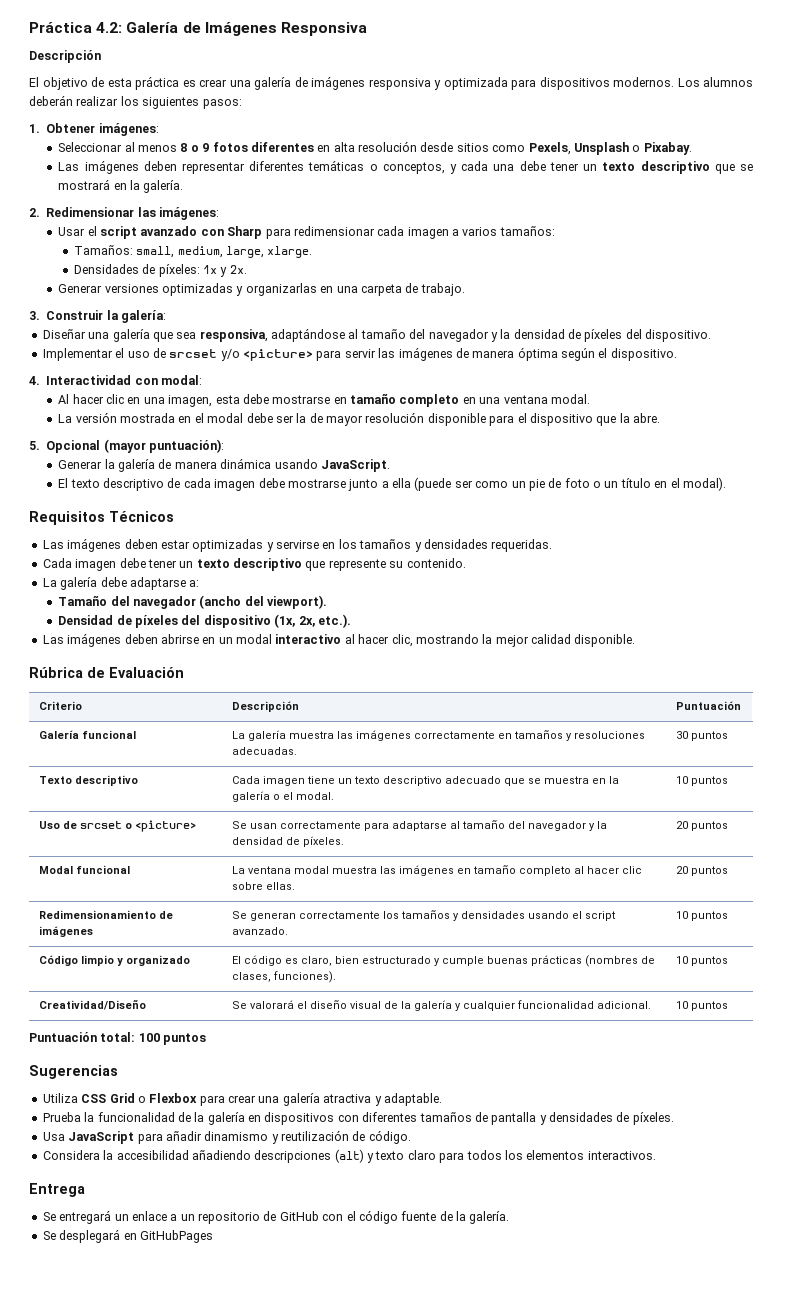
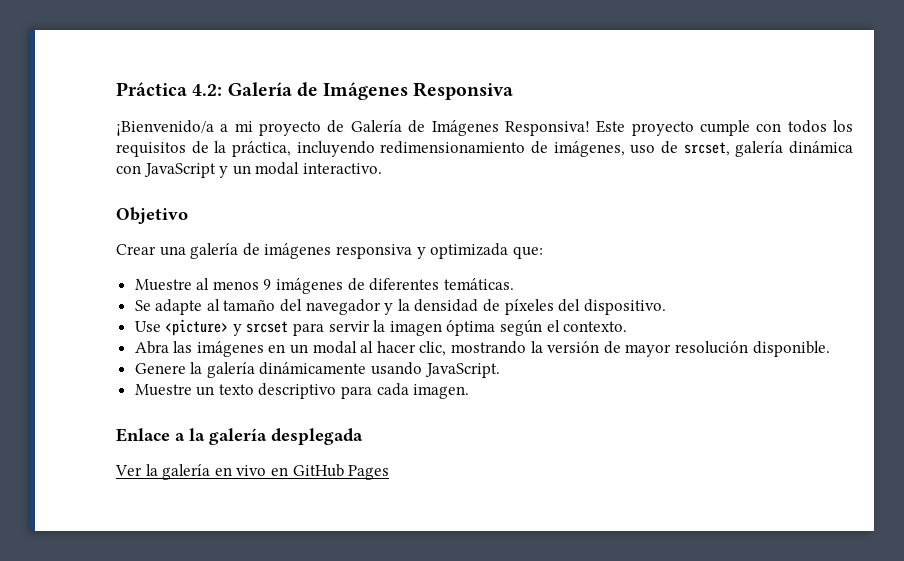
[29,50,101,63] [29,76,227,90] Descripción // El objetivo de esta práctica es crear -> [116,120,854,136] [116,141,853,157] [116,162,382,178] [116,207,188,224] [116,244,156,255] ¡Bienvenido/a a mi proyecto de Galería de Imágenes Responsiva! Este proyecto cumple con todos los requisitos de la práctica, incluyendo redimensionamiento de imágenes, uso de srcset, galería dinámica con JavaScript y un modal interactivo. // Objetivo // Crear
[511,77,753,90] [29,95,242,109] [29,123,159,136] [58,141,692,155] [58,160,754,174] [58,179,184,193] [29,207,219,220] [58,226,555,239] [73,245,313,258] [73,264,247,277] [58,283,465,296] [29,310,166,323] [42,328,345,342] para dispositivos modernos. Los alumnos deberán realizar los siguientes pasos: // 1. Obtener imágenes: // Seleccionar al menos 8 o 9 fotos diferentes en alta resolución desde sitios como Pexels, Unsplash o Pixabay. // Las imágenes deben representar diferentes temáticas o conceptos, y cada una debe tener un texto descriptivo que se mostrará en la galería. // 2. Redimensionar las imágenes: // Usar el script avanzado con Sharp para redimensionar cada imagen a varios tamaños: // Tamaños: small, medium, large, xlarge. // Densidades de píxeles: 1x y 2x. // Generar versiones optimizadas y organizarlas en una carpeta de trabajo. // 3. Construir la galería: // Diseñar una galería que sea responsiva, adaptándose -> [512,246,543,259] [134,278,514,294] [134,299,203,315] que: // Muestre al menos 9 imágenes de diferentes temáticas. // Se adapte
[42,347,677,361] [29,375,202,385] [58,393,590,407] [58,412,661,426] [29,439,224,453] [58,458,390,472] [58,477,726,491] [29,511,174,525] [42,538,553,552] [42,558,466,571] [42,577,200,590] [58,595,328,609] [58,614,351,628] [42,633,199,647] Implementar el uso de srcset y/o <picture> para servir las imágenes de manera óptima según el dispositivo. // 4. Interactividad con modal: // Al hacer clic en una imagen, esta debe mostrarse en tamaño completo en una ventana modal. // La versión mostrada en el modal debe ser la de mayor resolución disponible para el dispositivo que la abre. // 5. Opcional (mayor puntuación): // Generar la galería de manera dinámica usando JavaScript. // El texto descriptivo de cada imagen debe mostrarse junto a ella (puede ser como un pie de foto o un título en el modal). // Requisitos Técnicos // Las imágenes deben estar optimizadas y servirse en los tamaños y densidades requeridas. // Cada imagen debe tener un texto descriptivo que represente su contenido. // La galería debe adaptarse a: // Tamaño del navegador (ancho del viewport). // Densidad de píxeles del dispositivo (1x, 2x, etc.). // Las imágenes deben abrirse -> [134,319,628,336] [134,341,264,357] Use <picture> y srcset para servir la imagen óptima según el contexto. // Abra las imágenes
[275,634,342,644] interactivo -> (357, 347) none
[495,634,636,647] [29,667,184,678] [38,701,82,710] [231,701,299,712] [675,701,741,710] [38,730,136,739] [231,730,645,741] [231,747,297,755] [675,731,728,741] [38,775,138,786] [231,776,619,786] [231,791,334,802] [675,776,728,786] [38,820,196,832] [231,820,607,831] [231,836,344,847] [675,821,728,831] [38,865,130,874] [231,865,642,876] [231,882,295,890] [675,866,728,876] [38,910,173,919] [38,926,93,937] [231,910,616,921] [231,927,288,935] [675,911,728,921] [38,955,190,966] [231,955,655,967] [231,971,336,983] [675,956,728,966] [38,999,146,1010] [231,1000,651,1011] [675,1001,728,1011] [29,1032,207,1045] [29,1065,118,1079] [42,1093,442,1106] [42,1112,674,1125] [42,1130,411,1144] [42,1149,656,1163] [29,1183,85,1197] [42,1210,510,1224] [42,1229,213,1243] mejor calidad disponible. // Rúbrica de Evaluación // Criterio | Descripción | Puntuación // Galería funcional | La galería muestra las imágenes correctamente en tamaños y resoluciones adecuadas. | 30 puntos // Texto descriptivo | Cada imagen tiene un texto descriptivo adecuado que se muestra en la galería o el modal. | 10 puntos // Uso de srcset o <picture> | Se usan correctamente para adaptarse al tamaño del navegador y la densidad de píxeles. | 20 puntos // Modal funcional | La ventana modal muestra las imágenes en tamaño completo al hacer clic sobre ellas. | 20 puntos // Redimensionamiento de imágenes | Se generan correctamente los tamaños y densidades usando el script avanzado. | 10 puntos // Código limpio y organizado | El código es claro, bien estructurado y cumple buenas prácticas (nombres de clases, funciones). | 10 puntos // Creatividad/Diseño | Se valorará el diseño visual de la galería y cualquier funcionalidad adicional. | 10 puntos // Puntuación total: 100 puntos // Sugerencias // Utiliza CSS Grid o Flexbox para crear una galería atractiva y adaptable. // Prueba la funcionalidad de la galería en dispositivos con diferentes tamaños de pantalla y densidades de píxeles. // Usa JavaScript para añadir dinamismo y reutilización de código. // Considera la accesibilidad añadiendo descripciones (alt) y texto claro para todos los elementos interactivos. // Entrega // Se entregará un enlace a un repositorio de GitHub con el código fuente de la galería. // Se desplegará en GitHubPages -> [547,341,830,357] [134,362,500,378] [134,383,470,399] [116,428,363,445] [115,464,390,480] versión de mayor resolución disponible. // Genere la galería dinámicamente usando JavaScript. // Muestre un texto descriptivo para cada imagen. // Enlace a la galería desplegada // Ver la galería en vivo en GitHub Pages

